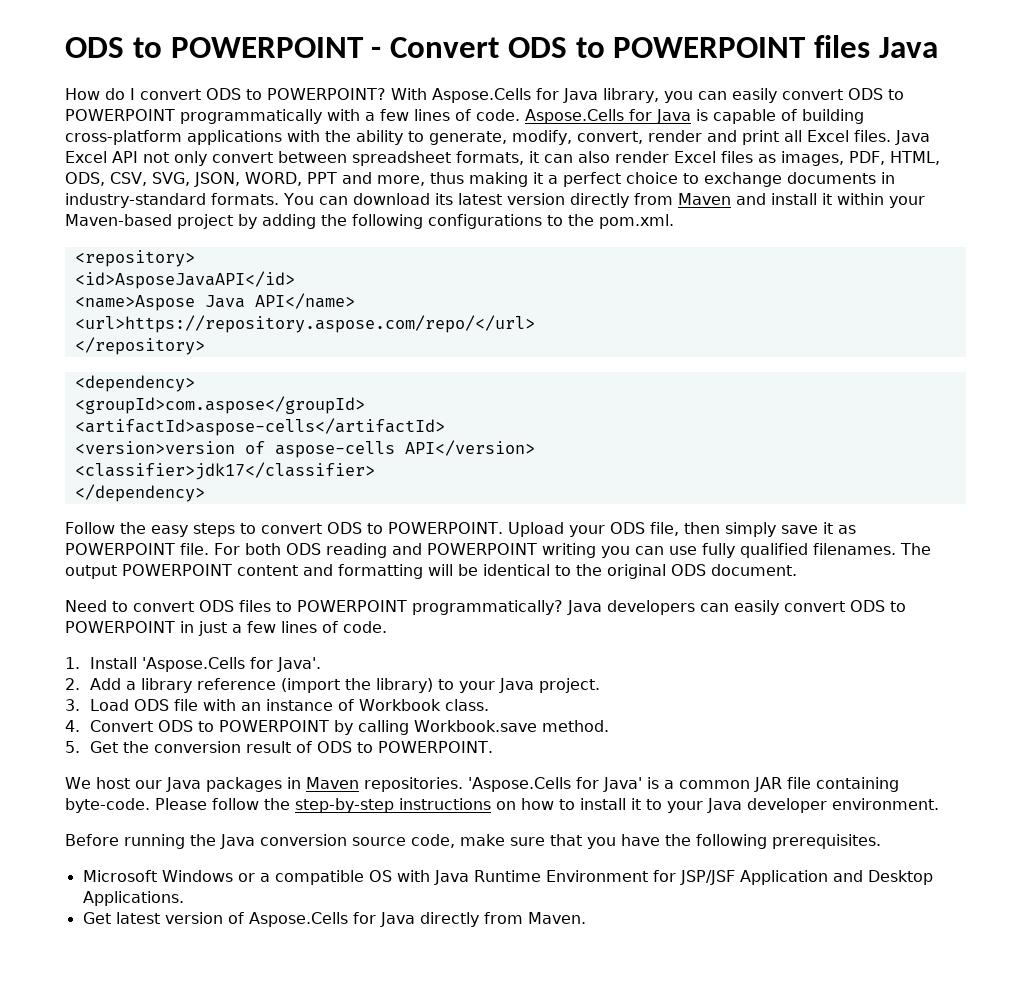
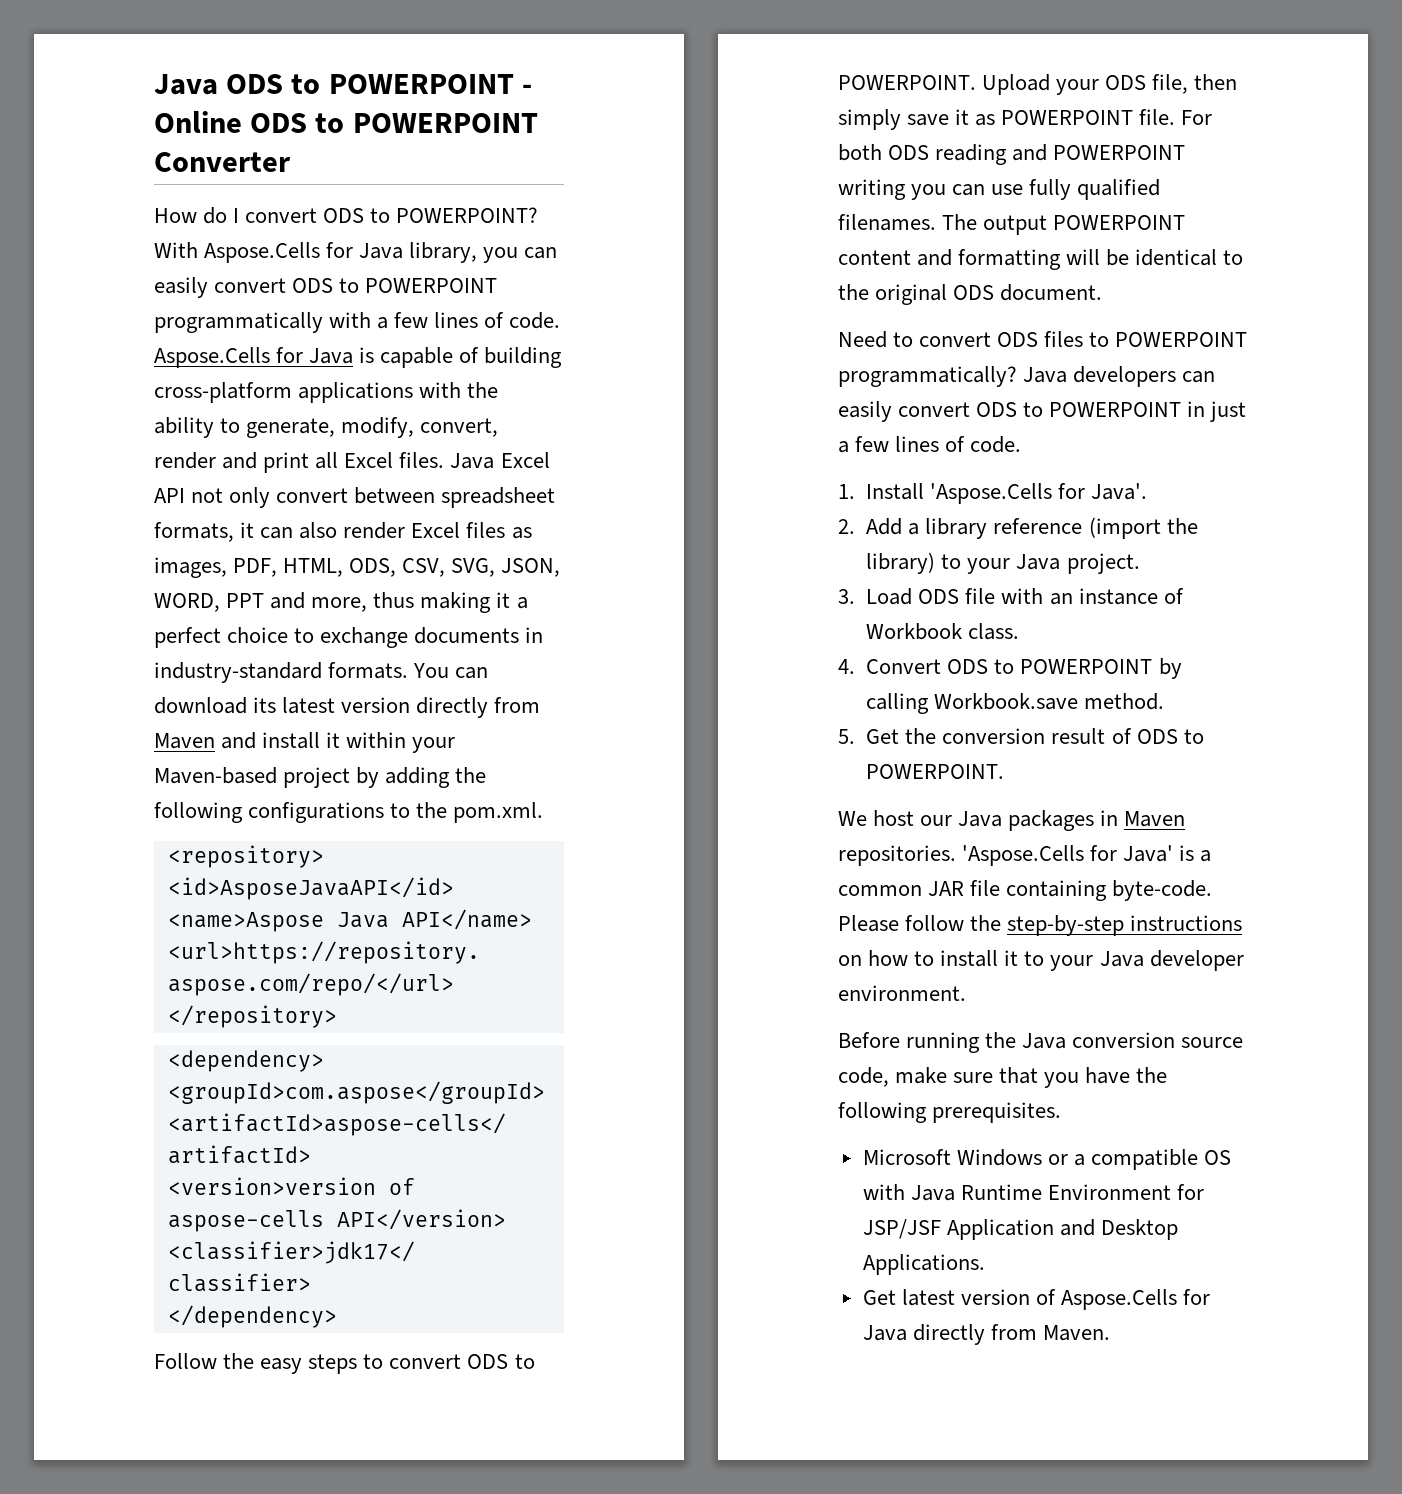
(65, 47) none -> [154,74,218,95] Java
[390,35,938,58] Convert ODS to POWERPOINT files Java -> [154,111,538,133] [154,152,291,172] Online ODS to POWERPOINT Converter

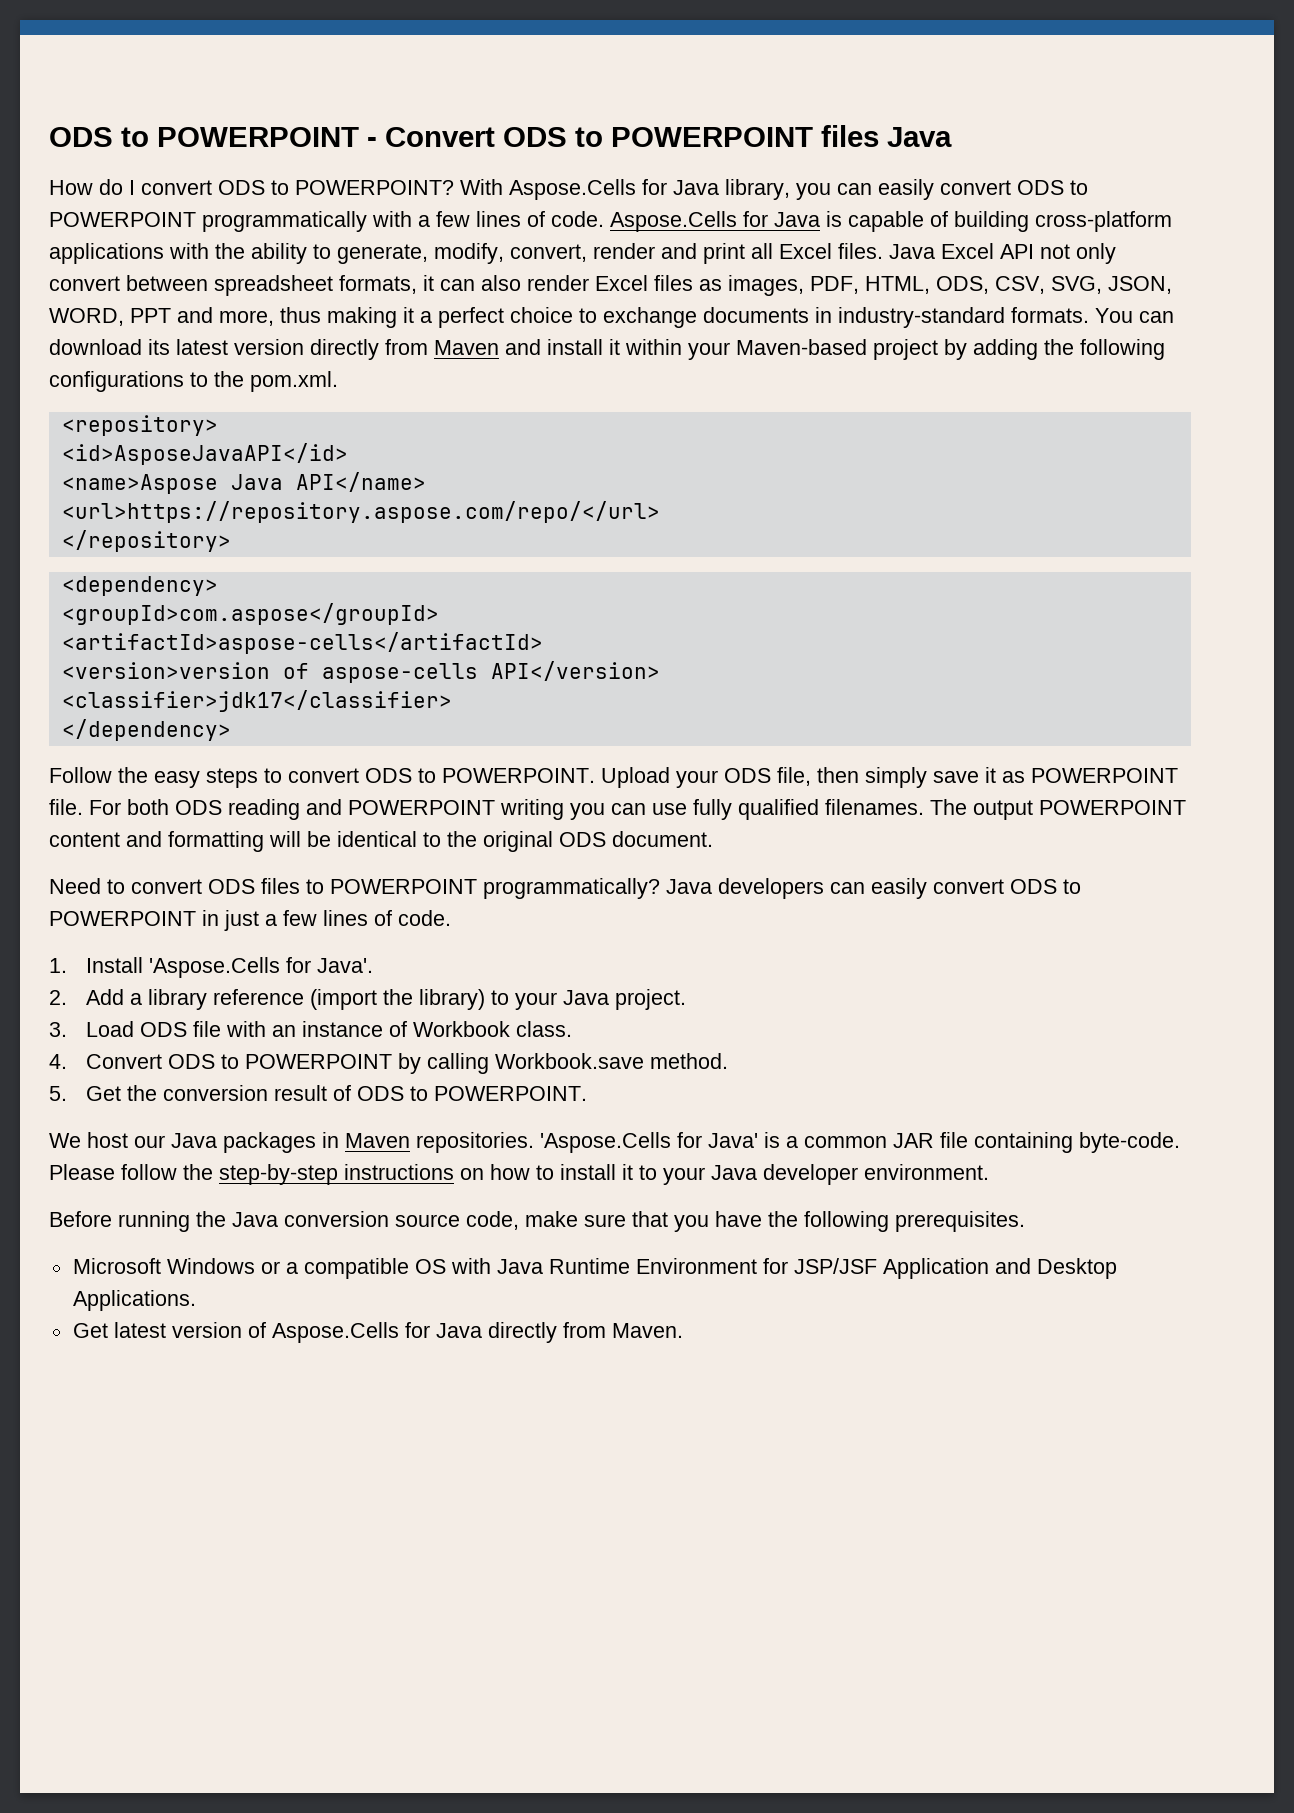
[154,74,218,95] Java -> (49, 137) none
[154,111,538,133] [154,152,291,172] Online ODS to POWERPOINT Converter -> [385,125,952,147] Convert ODS to POWERPOINT files Java

